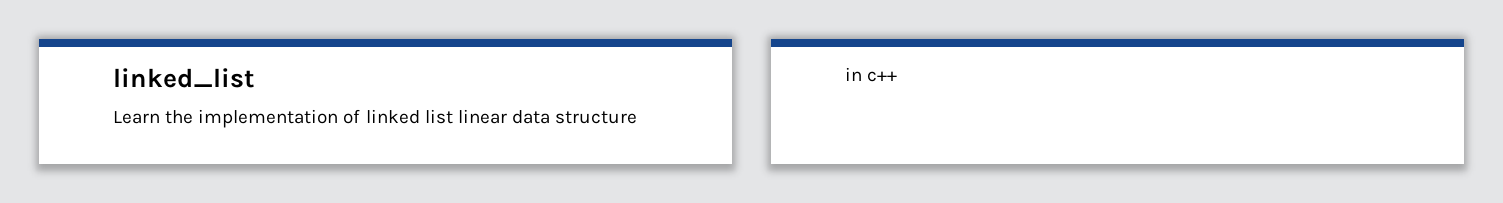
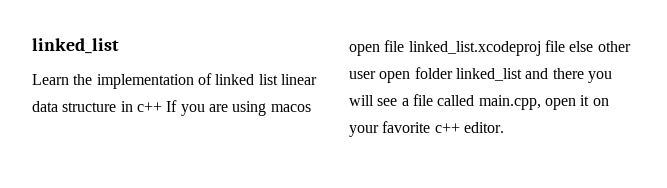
(898, 76) none -> [166,100,311,116] [349,40,631,56] [349,67,612,83] [349,94,609,110] [349,121,504,137] If you are using macos open file linked_list.xcodeproj file else other user open folder linked_list and there you will see a file called main.cpp, open it on your favorite c++ editor.

